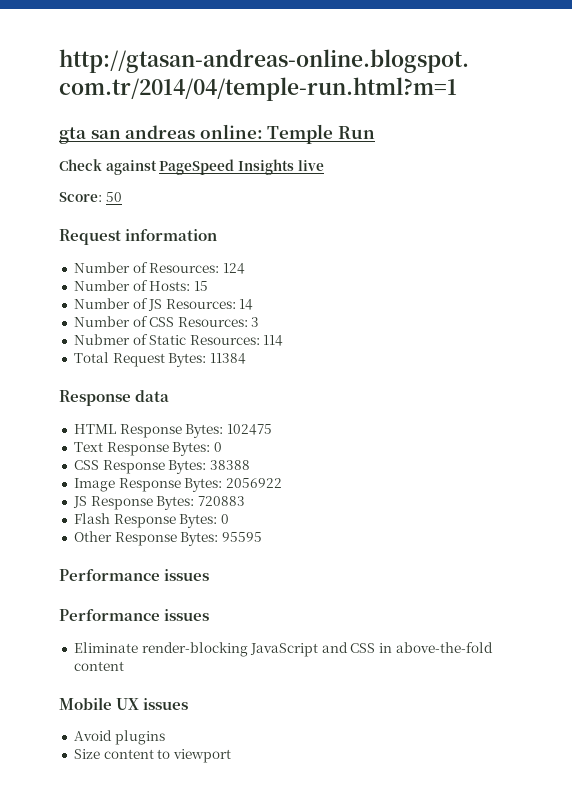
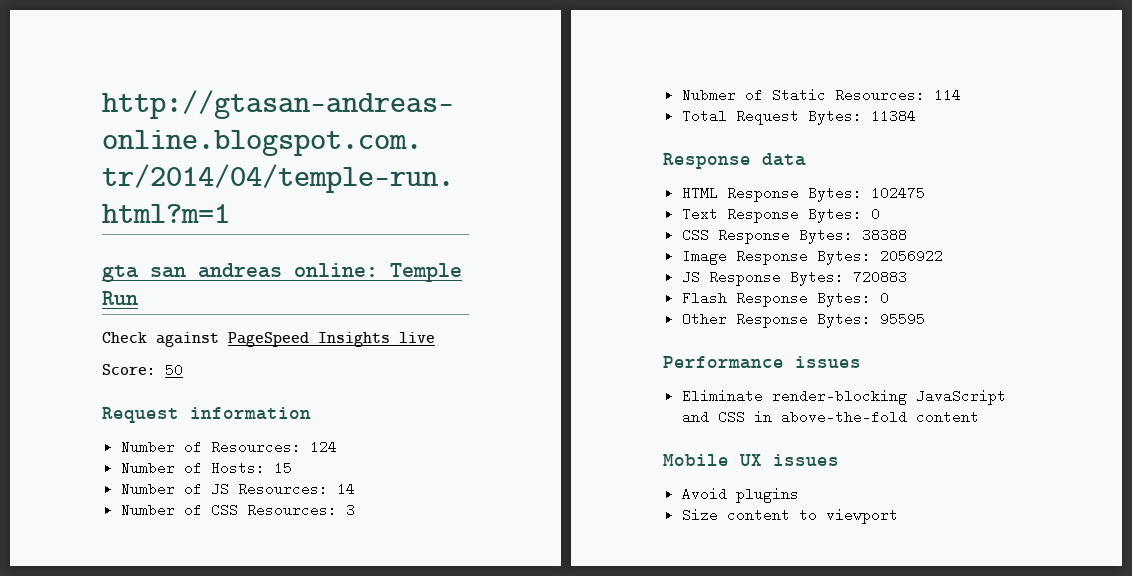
[59,609,210,621] // Performance issues -> (861, 362) none

